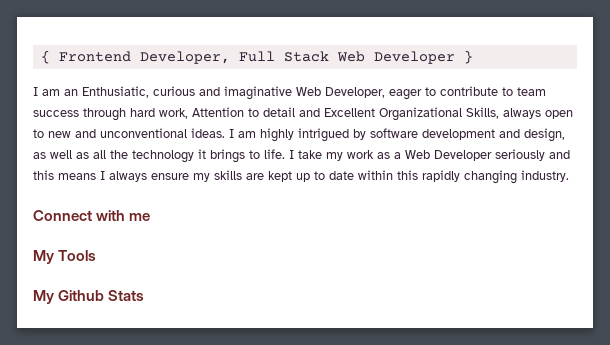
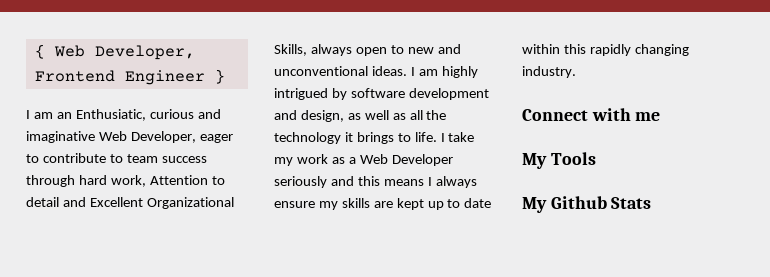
[58,51,455,64] Frontend Developer, Full Stack Web Developer -> [53,45,195,60] [34,70,205,85] Web Developer, Frontend Engineer

